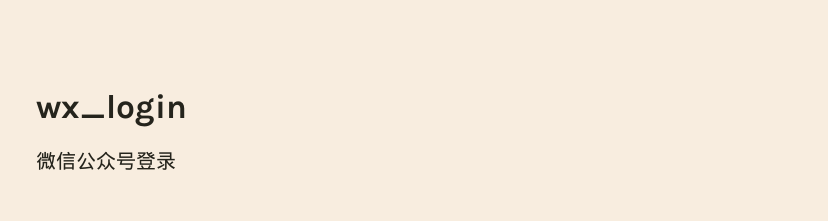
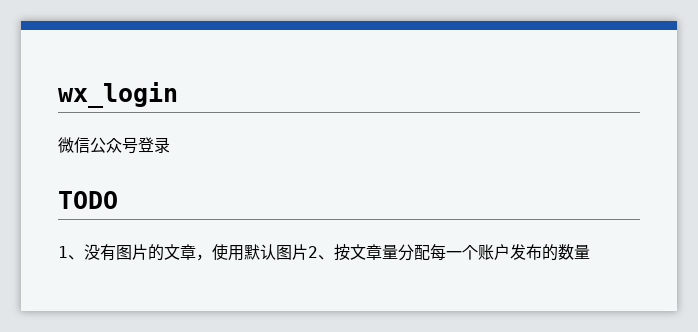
(176, 161) none -> [58,191,118,209] [58,244,590,261] // TODO // 1、没有图片的文章，使用默认图片2、按文章量分配每一个账户发布的数量

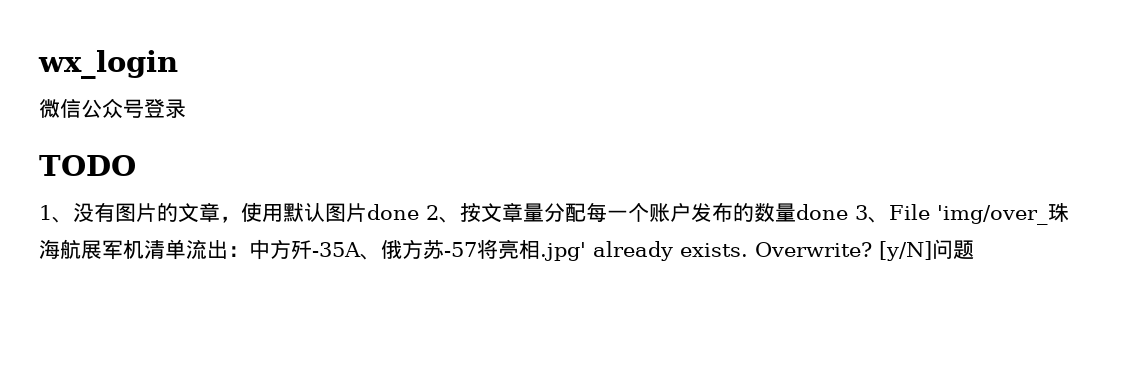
(308, 252) none -> [367,204,419,220] done
(590, 252) none -> [796,203,1069,225] [39,239,974,261] done 3、File 'img/over_珠海航展军机清单流出：中方歼-35A、俄方苏-57将亮相.jpg' already exists. Overwrite? [y/N]问题

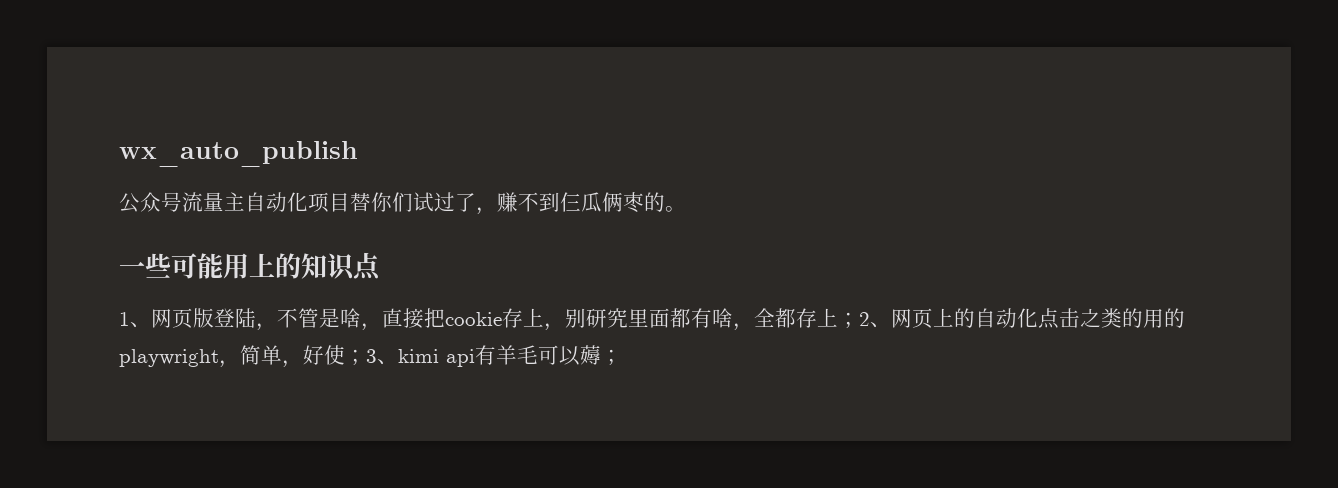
[38,50,178,79] [39,98,186,119] [39,155,136,176] [39,202,1069,225] [39,239,974,261] wx_login // 微信公众号登录 // TODO // 1、没有图片的文章，使用默认图片done 2、按文章量分配每一个账户发布的数量done 3、File 'img/over_珠海航展军机清单流出：中方歼-35A、俄方苏-57将亮相.jpg' already exists. Overwrite? [y/N]问题 -> [119,141,358,167] [119,192,686,215] [119,252,381,281] [119,308,1185,331] [119,345,622,368] wx_auto_publish // 公众号流量主自动化项目替你们试过了，赚不到仨瓜俩枣的。 // 一些可能用上的知识点 // 1、网页版登陆，不管是啥，直接把cookie存上，别研究里面都有啥，全都存上；2、网页上的自动化点击之类的用的playwright，简单，好使；3、kimi api有羊毛可以薅；

